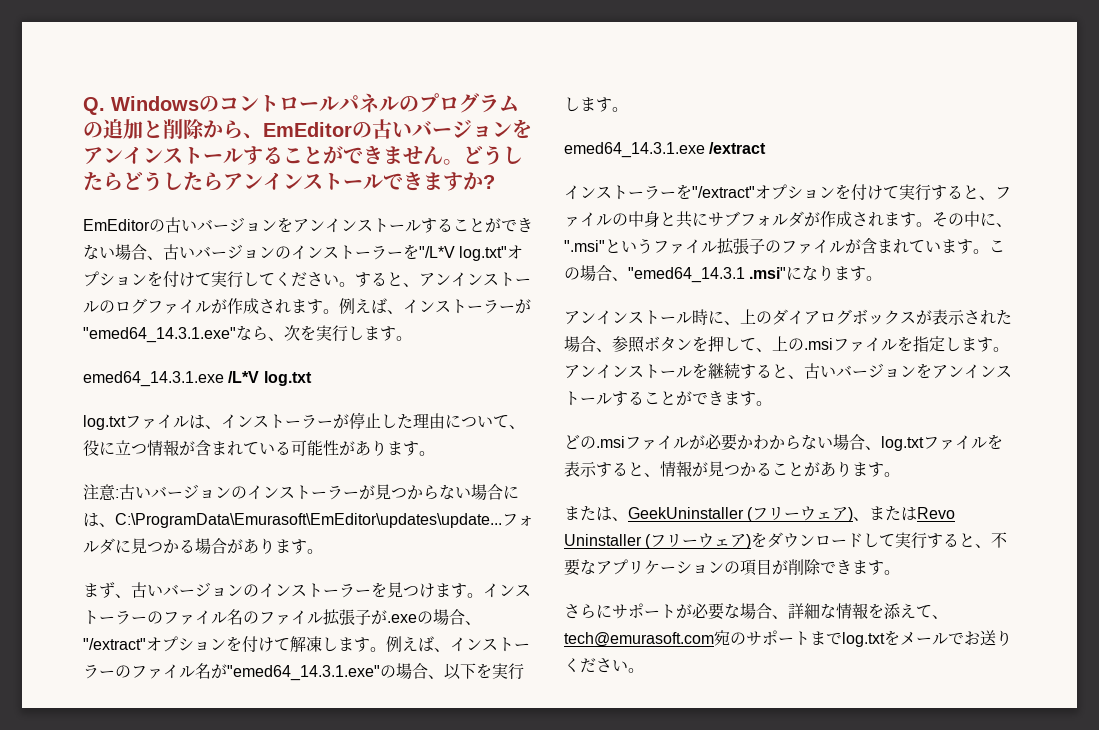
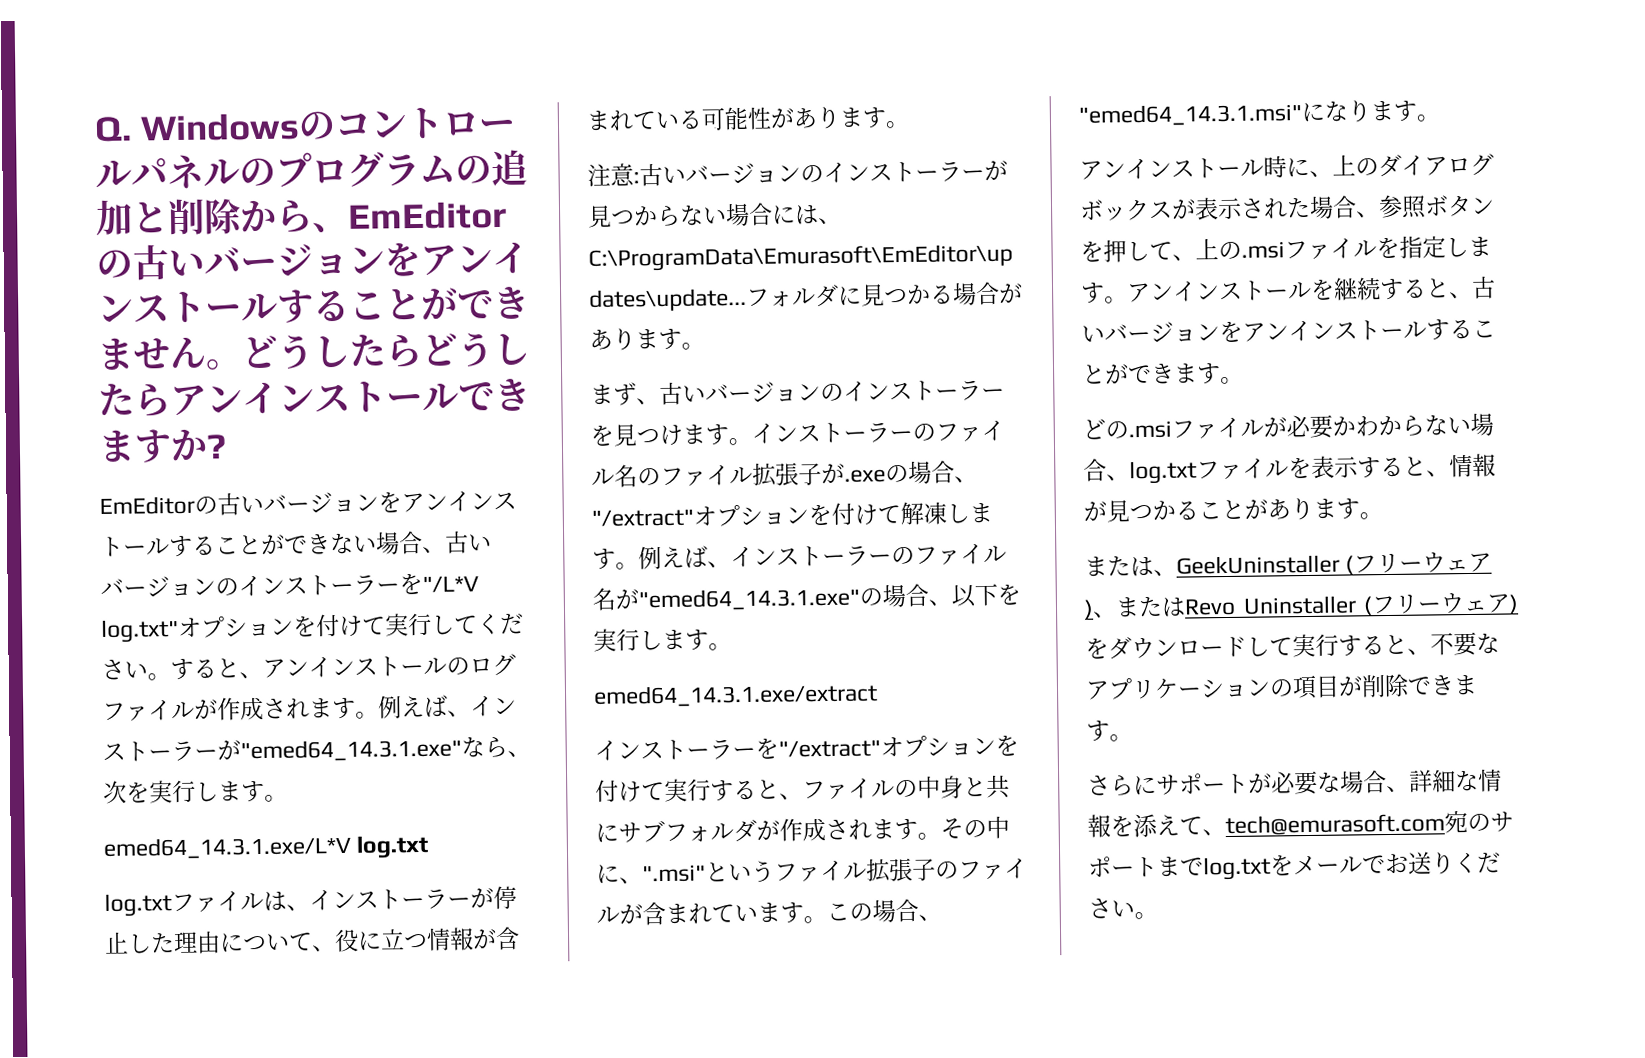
[83,371,260,387] emed64_14.3.1.exe /L*V -> [103,835,352,860] emed64_14.3.1.exe/L*V
[564,142,767,158] emed64_14.3.1.exe /extract -> [593,683,878,708] emed64_14.3.1.exe/extract
[628,267,787,283] "emed64_14.3.1 .msi" -> [1078,103,1303,127] "emed64_14.3.1.msi"

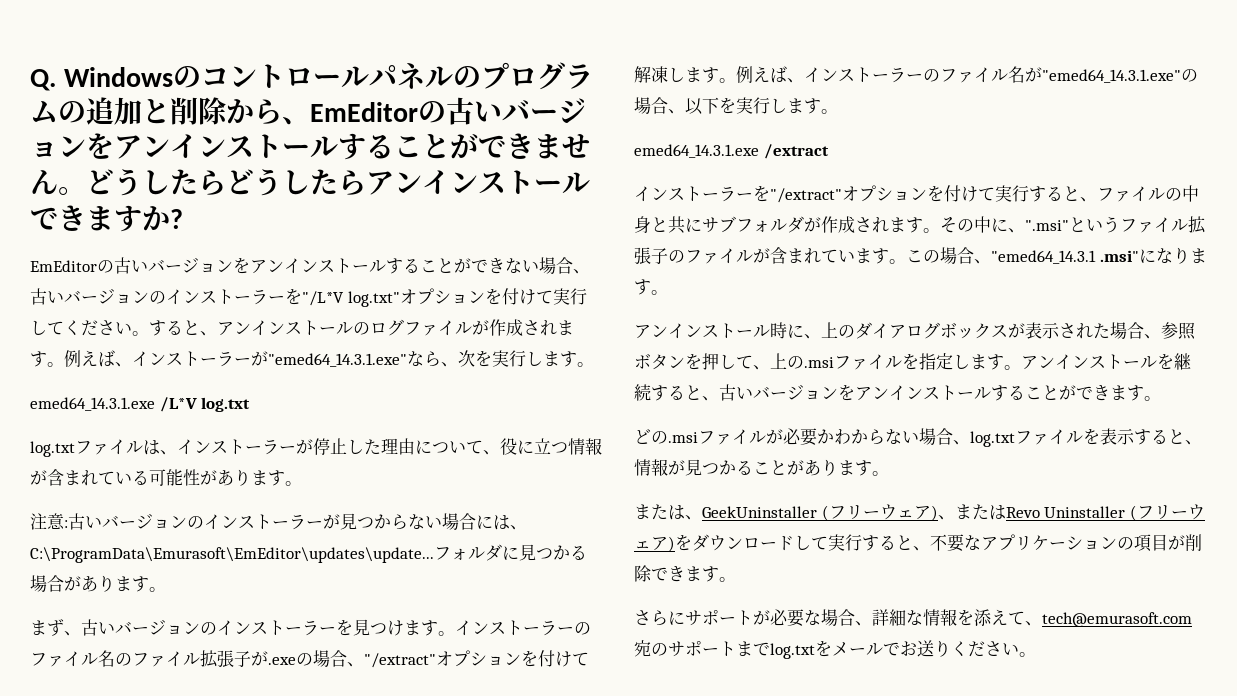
[103,835,352,860] emed64_14.3.1.exe/L*V -> [30,397,197,412] emed64_14.3.1.exe /L*V
[593,683,878,708] emed64_14.3.1.exe/extract -> [634,144,829,159] emed64_14.3.1.exe /extract
[1078,103,1303,127] "emed64_14.3.1.msi" -> [991,250,1139,264] "emed64_14.3.1 .msi"

